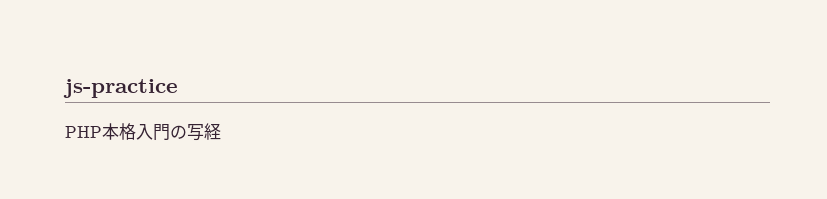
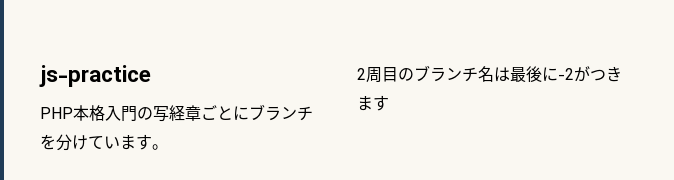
(221, 131) none -> [185,104,313,121] [40,134,168,151] [357,65,622,83] [357,95,389,111] 章ごとにブランチを分けています。 // 2周目のブランチ名は最後に-2がつきます

